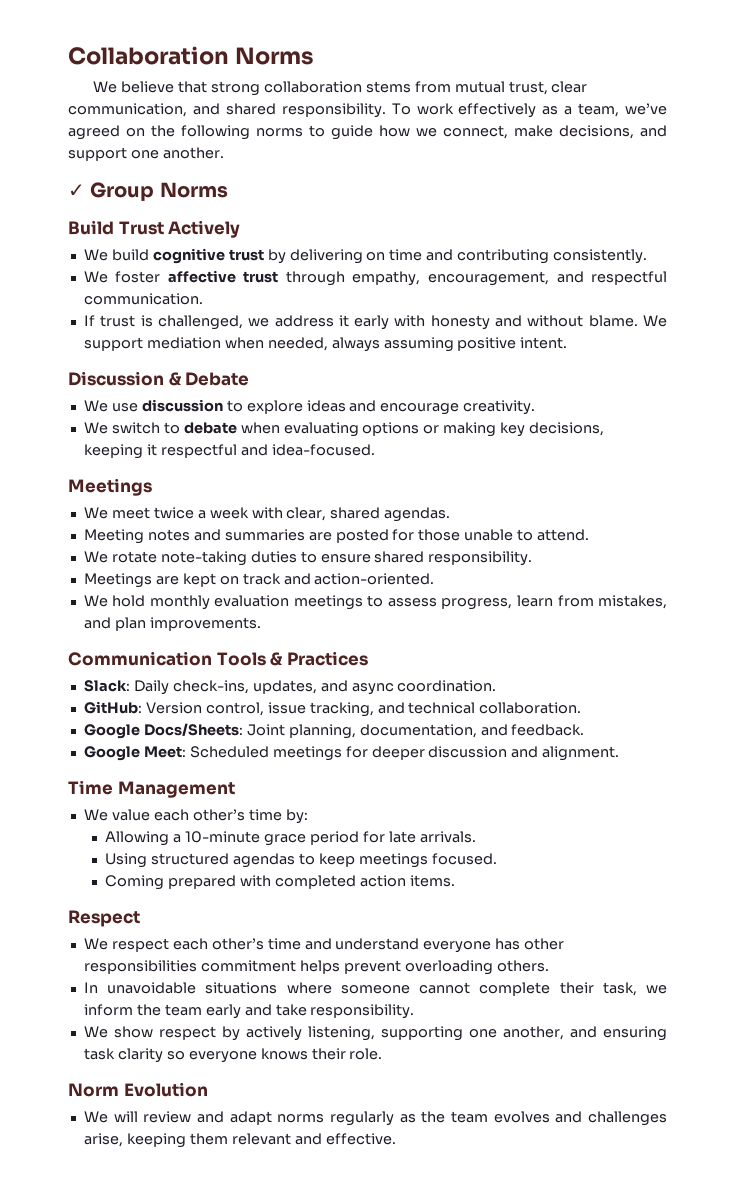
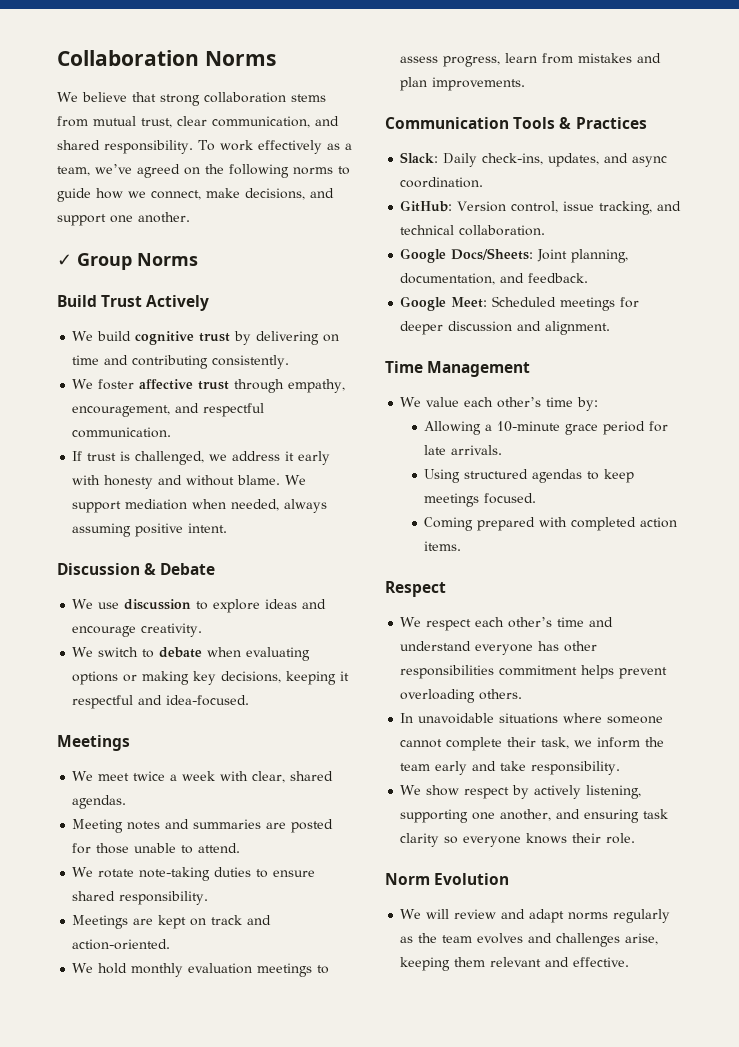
[597,595,667,609] mistakes, -> [578,53,633,63] mistakes

